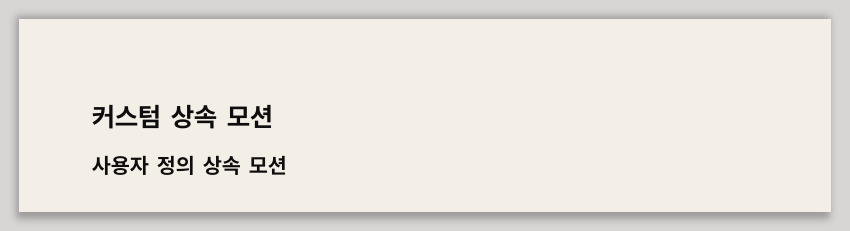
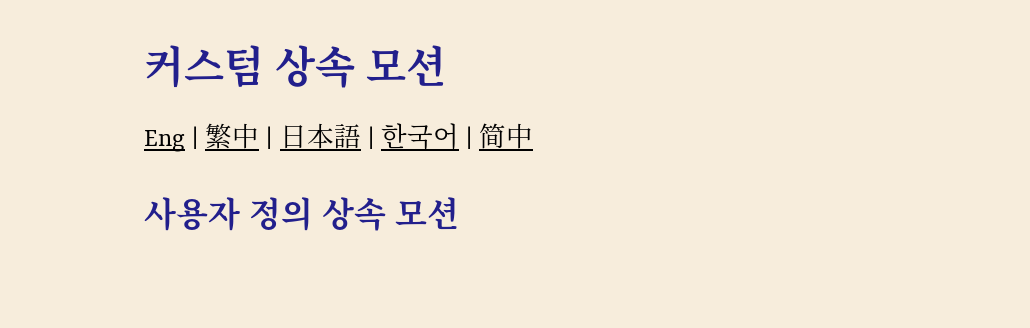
(273, 116) none -> [144,123,534,152] // Eng | 繁中 | 日本語 | 한국어 | 简中

